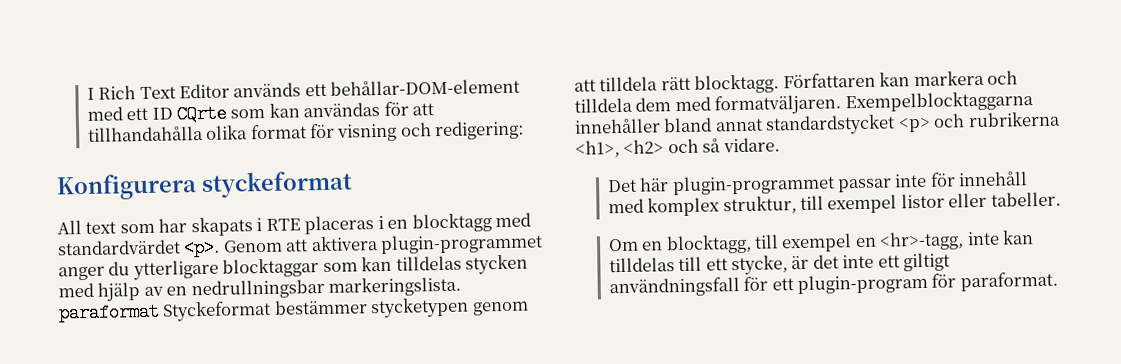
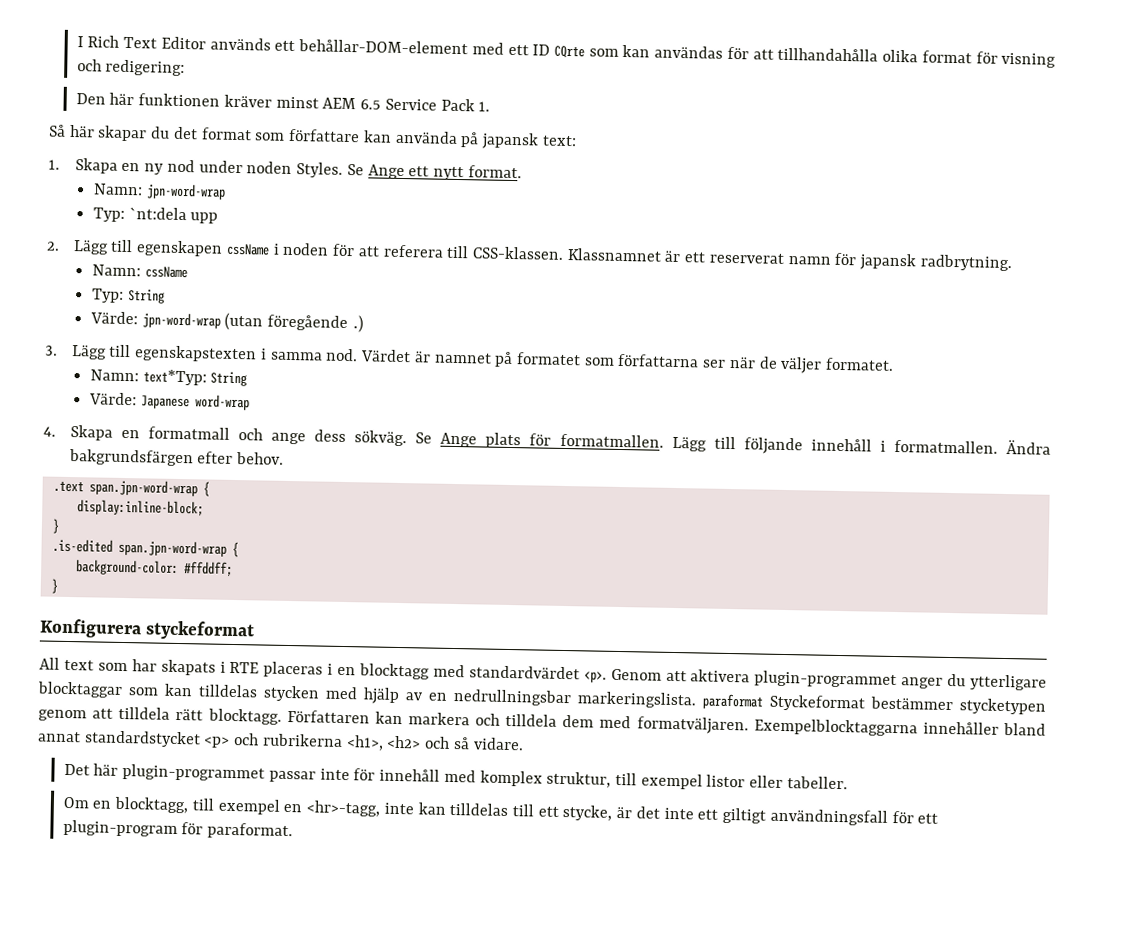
(525, 130) none -> [75,92,491,112] [49,124,577,150] [48,158,522,181] [92,183,226,200] [92,207,219,224] [46,239,1012,272] [91,264,188,279] [91,288,165,304] [89,311,364,333] [45,344,895,374] [89,369,248,387] [88,392,250,411] [43,424,1051,455] [68,448,285,467] [52,479,210,497] [76,499,204,517] [51,518,60,534] [51,538,239,558] [75,559,233,577] [50,578,58,594] // Den här funktionen kräver minst AEM 6.5 Service Pack 1. // Så här skapar du det format som författare kan använda på japansk text: // 1. Skapa en ny nod under noden Styles. Se Ange ett nytt format. // Namn: jpn-word-wrap // Typ: `nt:dela upp // 2. Lägg till egenskapen cssName i noden för att referera till CSS-klassen. Klassnamnet är ett reserverat namn för japansk radbrytning. // Namn: cssName // Typ: String // Värde: jpn-word-wrap (utan föregående .) // 3. Lägg till egenskapstexten i samma nod. Värdet är namnet på formatet som författarna ser när de väljer formatet. // Namn: text*Typ: String // Värde: Japanese word-wrap // 4. Skapa en formatmall och ange dess sökväg. Se Ange plats för formatmallen. Lägg till följande innehåll i formatmallen. Ändra bakgrundsfärgen efter behov. // .text span.jpn-word-wrap { // display:inline-block; // } // .is-edited span.jpn-word-wrap { // background-color: #ffddff; // }

